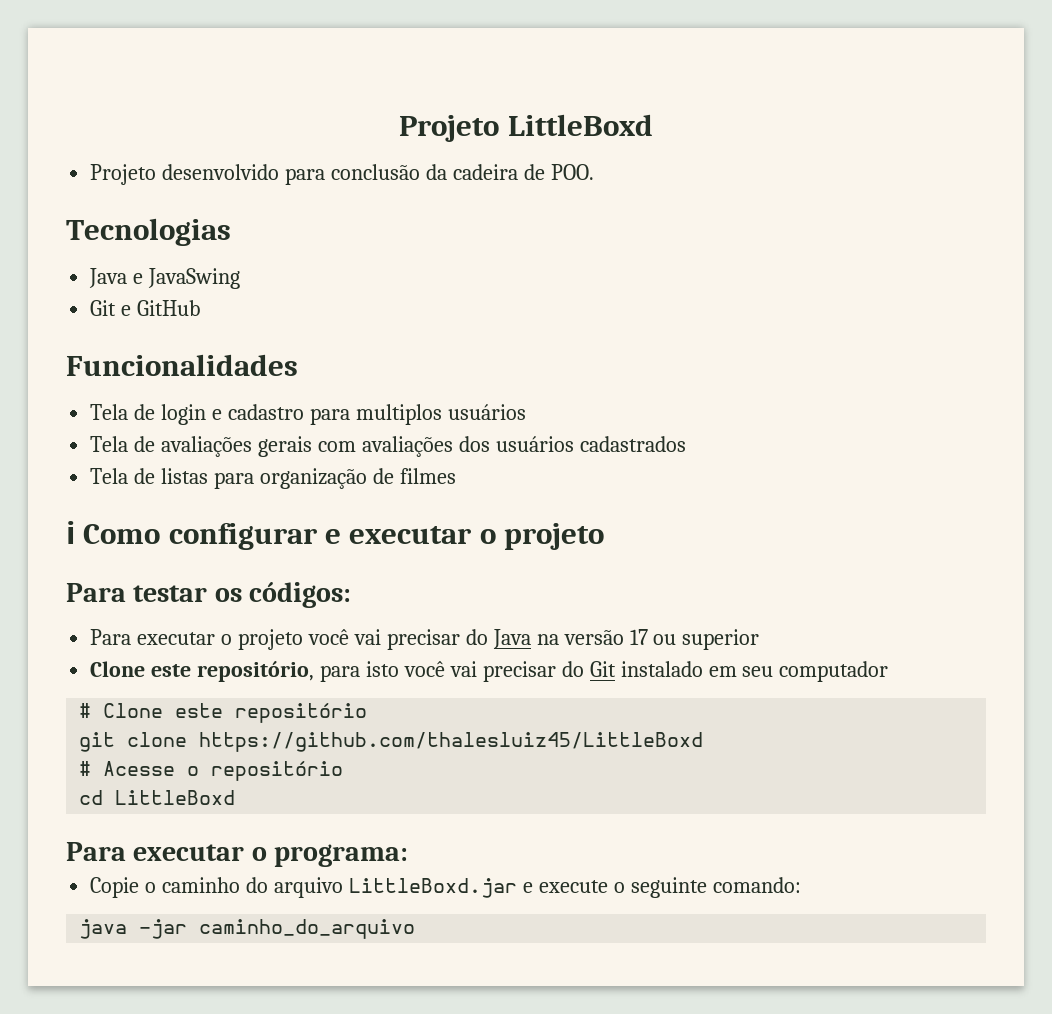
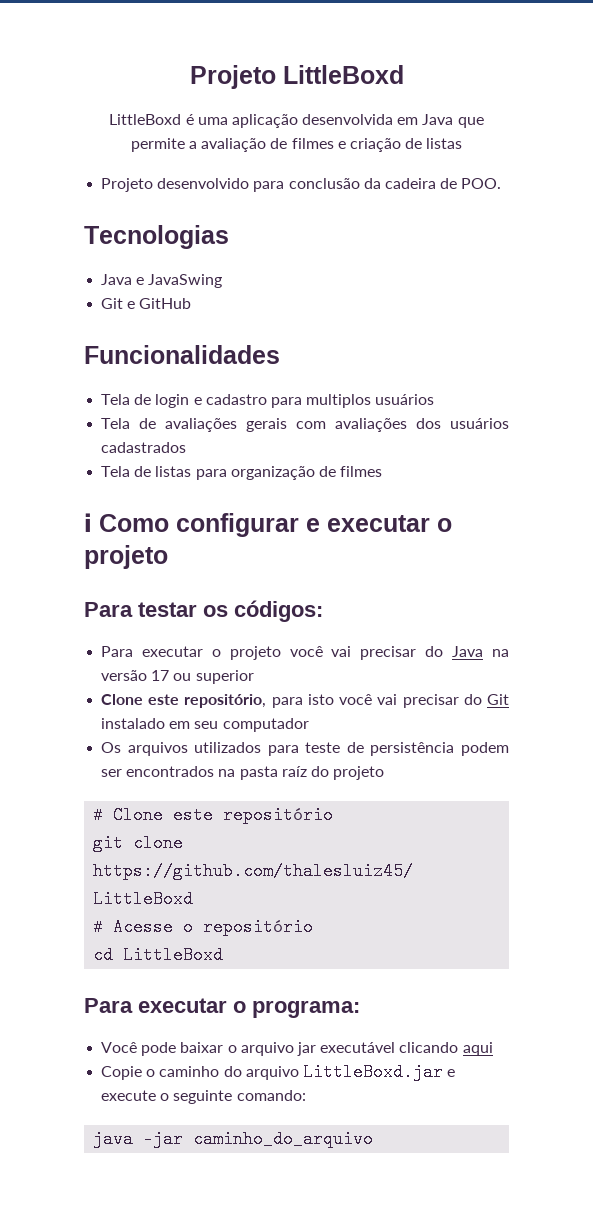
(653, 125) none -> [109,114,484,128] [130,138,463,152] // LittleBoxd é uma aplicação desenvolvida em Java que permite a avaliação de filmes e criação de listas
(889, 671) none -> [101,742,509,756] [101,766,385,780] // Os arquivos utilizados para teste de persistência podem ser encontrados na pasta raíz do projeto
(409, 855) none -> [101,1042,493,1056] // Você pode baixar o arquivo jar executável clicando aqui

